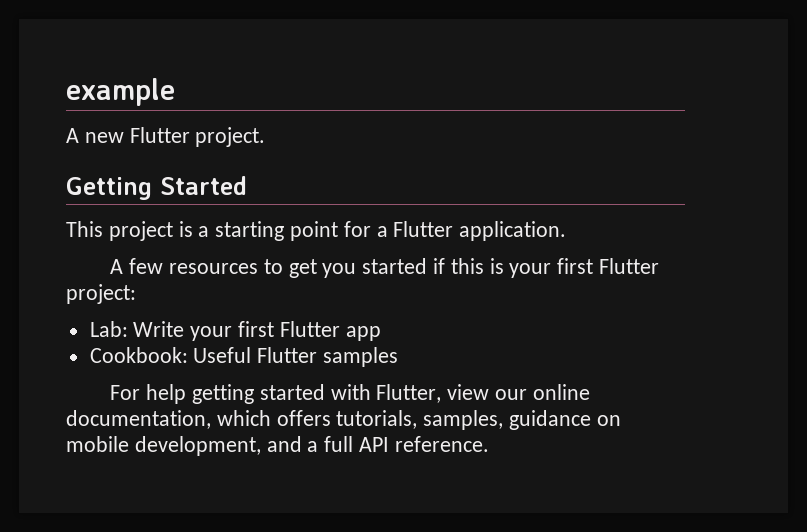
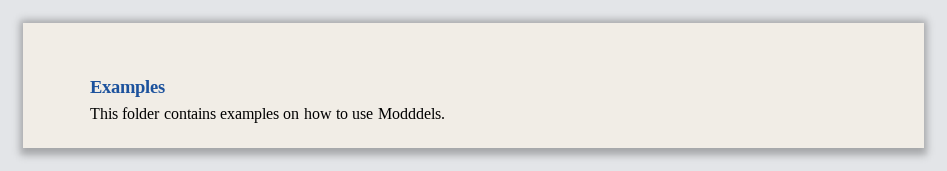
[66,78,175,106] [66,127,266,147] [66,176,247,200] [66,221,567,241] [110,258,659,278] [66,284,136,304] [89,321,381,341] [89,347,399,367] [110,384,590,404] [66,410,621,430] [66,436,489,456] example // A new Flutter project. // Getting Started // This project is a starting point for a Flutter application. // A few resources to get you started if this is your first Flutter project: // Lab: Write your first Flutter app // Cookbook: Useful Flutter samples // For help getting started with Flutter, view our online documentation, which offers tutorials, samples, guidance on mobile development, and a full API reference. -> [90,80,165,97] [90,107,445,123] Examples // This folder contains examples on how to use Modddels.

